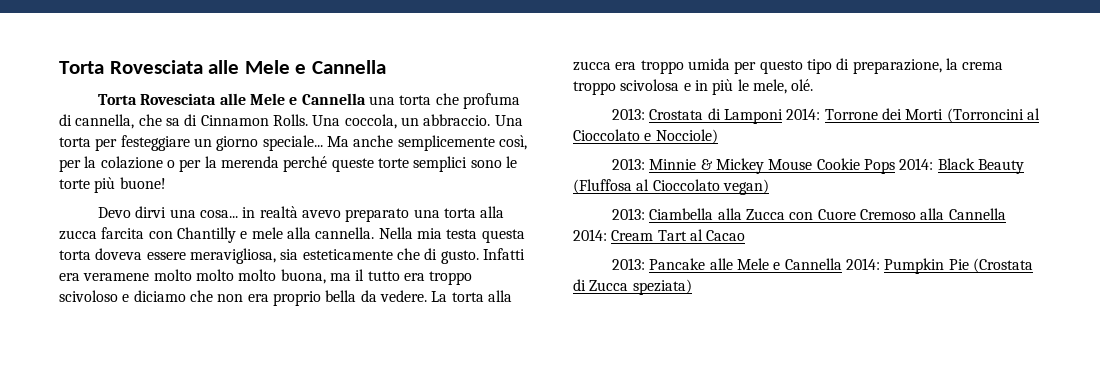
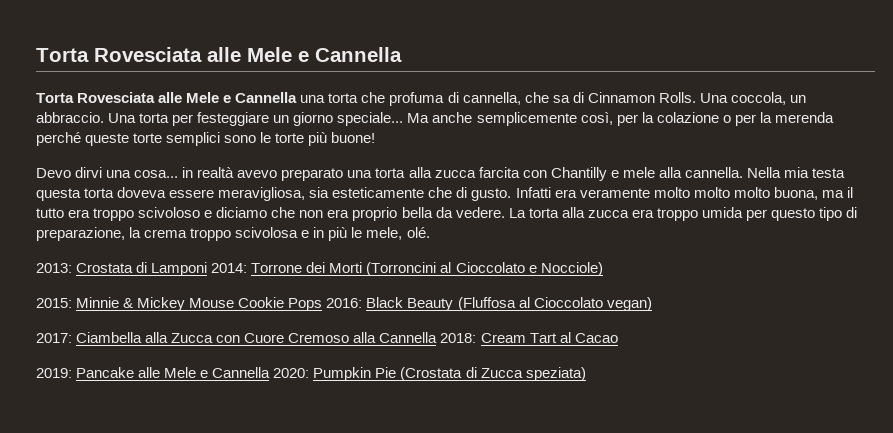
[83,273,150,281] veramene -> [579,188,650,198] veramente
[612,158,646,170] 2013: -> [36,298,72,308] 2015:
[899,158,934,170] 2014: -> [326,298,363,308] 2016:
[612,208,646,220] 2013: -> [36,333,72,343] 2017:
[573,229,607,241] 2014: -> [440,333,477,343] 2018:
[612,258,646,270] 2013: -> [36,368,72,378] 2019:
[845,258,880,270] 2014: -> [273,368,310,378] 2020:

